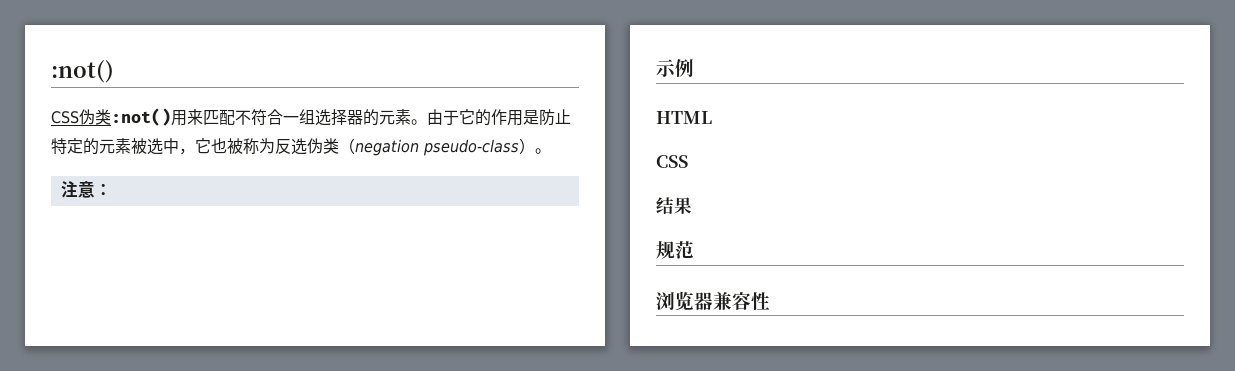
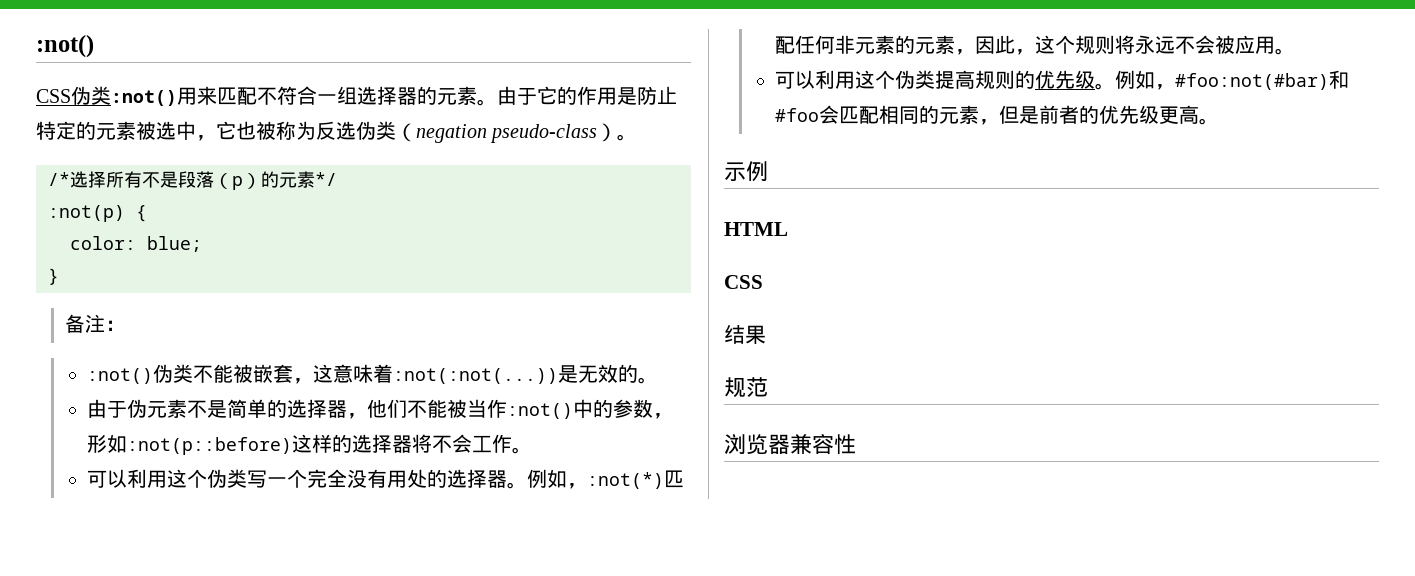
[60,181,112,198] 注意： -> [48,171,337,190] [48,205,147,222] [70,236,202,252] [48,268,59,285] [64,314,125,333] [86,364,658,384] [86,399,673,419] [86,434,532,455] [86,469,684,489] [774,35,1295,55] [774,70,1349,90] [774,105,1219,125] /*选择所有不是段落（p）的元素*/ // :not(p) { // color: blue; // } // 备注： // :not()伪类不能被嵌套，这意味着:not(:not(...))是无效的。 // 由于伪元素不是简单的选择器，他们不能被当作:not()中的参数，形如:not(p::before)这样的选择器将不会工作。 // 可以利用这个伪类写一个完全没有用处的选择器。例如，:not(*)匹配任何非元素的元素，因此，这个规则将永远不会被应用。 // 可以利用这个伪类提高规则的优先级。例如，#foo:not(#bar)和#foo会匹配相同的元素，但是前者的优先级更高。

